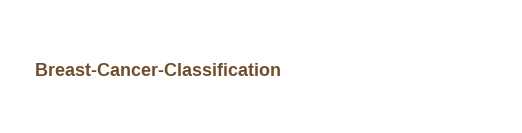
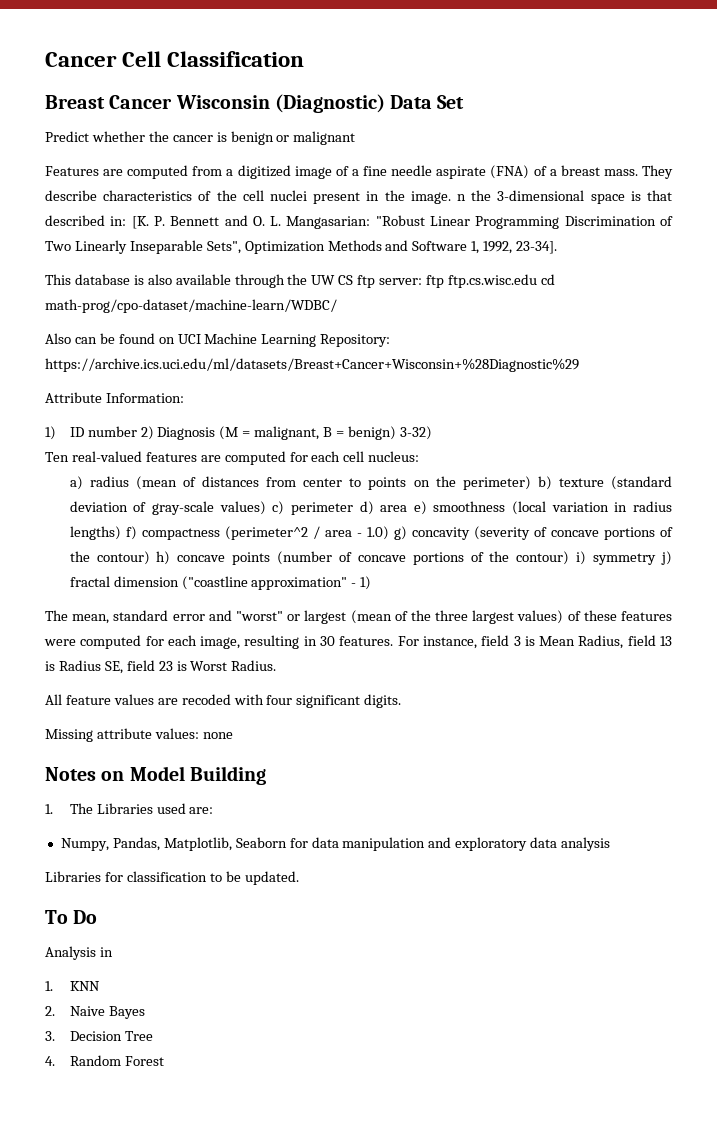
[35,63,281,76] Breast-Cancer-Classification -> [45,51,305,67] [45,94,465,113] [45,131,356,145] [45,165,674,179] [45,190,672,204] [45,215,673,229] [45,240,558,254] [45,274,555,288] [45,299,337,313] [45,333,391,347] [45,358,579,372] [45,392,184,403] [45,426,432,440] [45,451,420,465] [69,476,673,490] [69,501,672,515] [69,526,673,540] [69,551,672,565] [69,576,372,590] [45,610,672,624] [44,635,672,649] [45,660,277,674] [45,694,402,708] [45,728,233,742] [45,766,266,785] [45,803,214,814] [60,837,611,851] [45,871,299,885] [45,910,98,924] [45,946,113,960] [45,981,100,991] [45,1006,145,1019] [45,1031,153,1041] [45,1055,164,1066] Cancer Cell Classification // Breast Cancer Wisconsin (Diagnostic) Data Set // Predict whether the cancer is benign or malignant // Features are computed from a digitized image of a fine needle aspirate (FNA) of a breast mass. They describe characteristics of the cell nuclei present in the image. n the 3-dimensional space is that described in: [K. P. Bennett and O. L. Mangasarian: "Robust Linear Programming Discrimination of Two Linearly Inseparable Sets", Optimization Methods and Software 1, 1992, 23-34]. // This database is also available through the UW CS ftp server: ftp ftp.cs.wisc.edu cd math-prog/cpo-dataset/machine-learn/WDBC/ // Also can be found on UCI Machine Learning Repository: https://archive.ics.uci.edu/ml/datasets/Breast+Cancer+Wisconsin+%28Diagnostic%29 // Attribute Information: // 1) ID number 2) Diagnosis (M = malignant, B = benign) 3-32) // Ten real-valued features are computed for each cell nucleus: // a) radius (mean of distances from center to points on the perimeter) b) texture (standard deviation of gray-scale values) c) perimeter d) area e) smoothness (local variation in radius lengths) f) compactness (perimeter^2 / area - 1.0) g) concavity (severity of concave portions of the contour) h) concave points (number of concave portions of the contour) i) symmetry j) fractal dimension ("coastline approximation" - 1) // The mean, standard error and "worst" or largest (mean of the three largest values) of these features were computed for each image, resulting in 30 features. For instance, field 3 is Mean Radius, field 13 is Radius SE, field 23 is Worst Radius. // All feature values are recoded with four significant digits. // Missing attribute values: none // Notes on Model Building // 1. The Libraries used are: // Numpy, Pandas, Matplotlib, Seaborn for data manipulation and exploratory data analysis // Libraries for classification to be updated. // To Do // Analysis in // 1. KNN // 2. Naive Bayes // 3. Decision Tree // 4. Random Forest

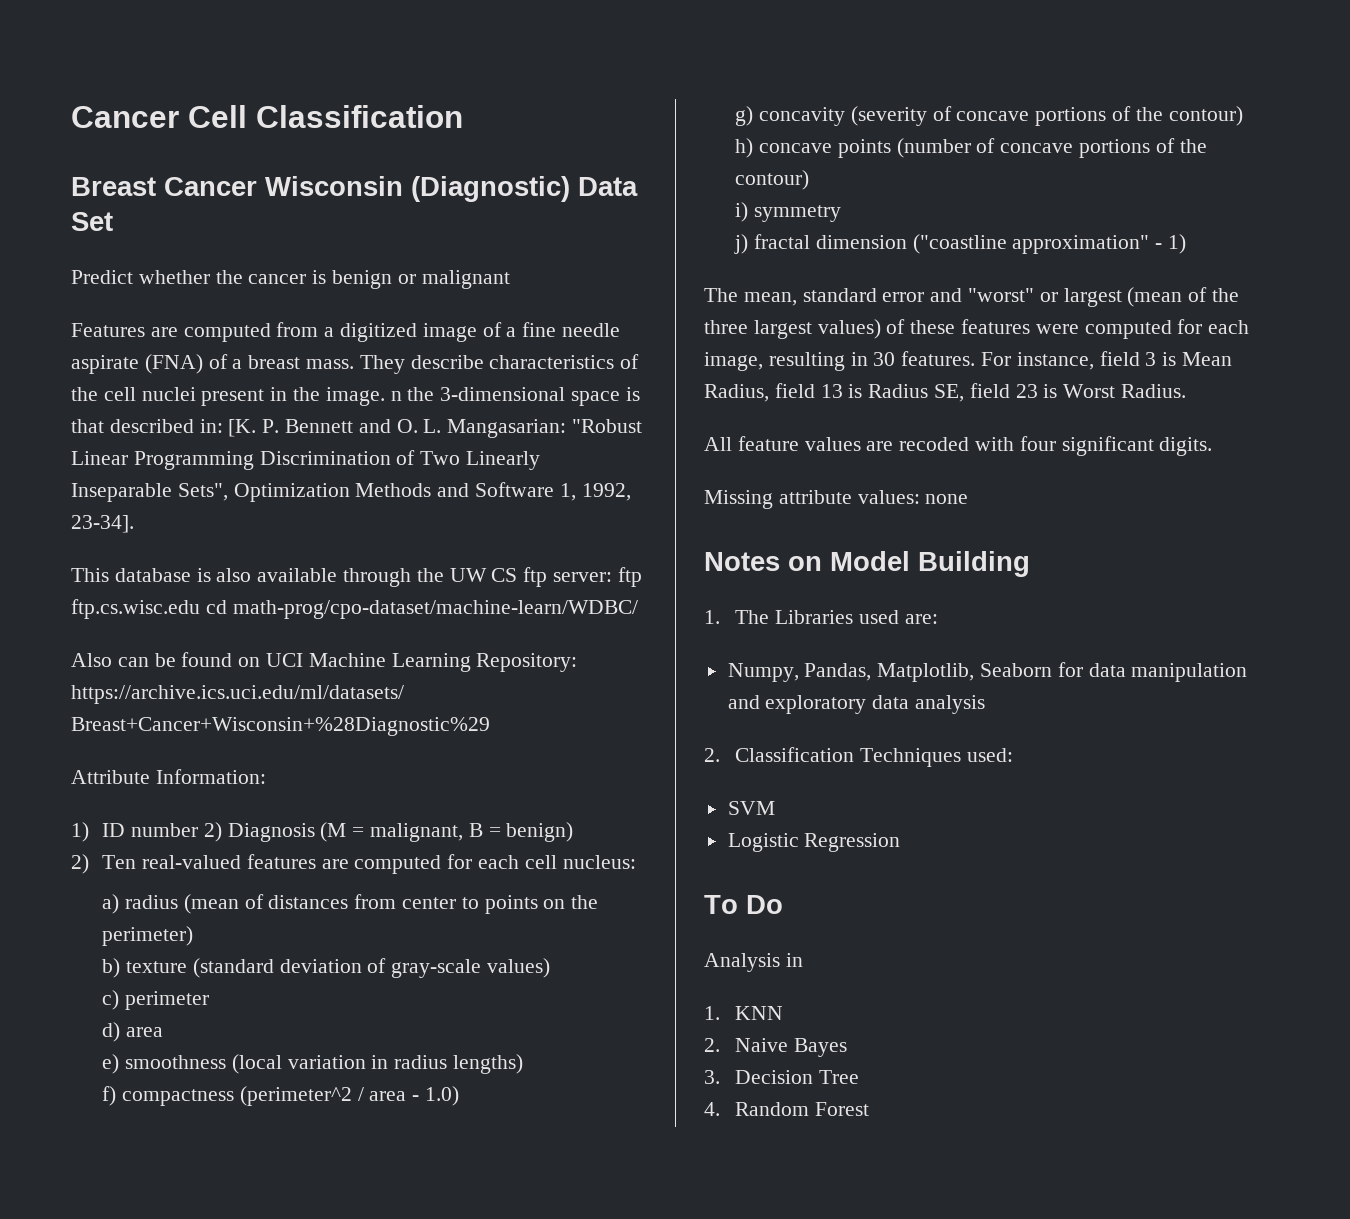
[399,426,432,440] 3-32) // -> [71,854,89,874] // 2)
(531, 483) none -> (194, 936) //
(266, 508) none -> (550, 968) //
(353, 508) none -> (209, 1000) //
(408, 508) none -> (163, 1032) //
(121, 533) none -> (523, 1064) //
(389, 533) none -> (459, 1096) //
(150, 558) none -> (1243, 116) //
(570, 558) none -> (810, 180) //
(657, 559) none -> (841, 213) //
[45,871,299,885] Libraries for classification to be updated. -> [704,747,1013,767] [727,801,775,815] [727,833,901,852] 2. Classification Techniques used: // SVM // Logistic Regression

